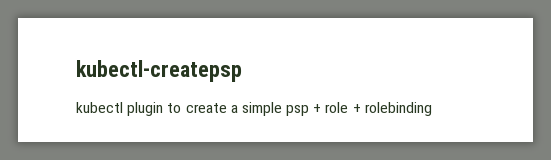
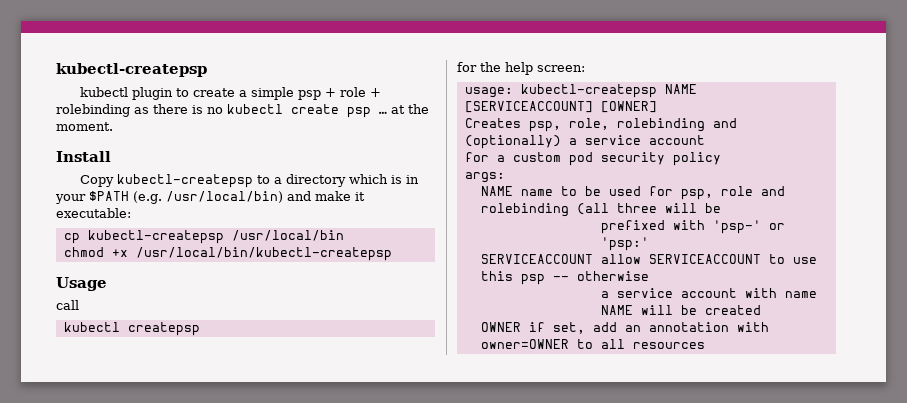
(432, 109) none -> [134,104,429,118] [56,122,113,131] [56,151,111,162] [79,174,419,188] [55,191,365,204] [56,208,131,218] [63,230,344,244] [63,247,392,261] [56,277,107,291] [56,300,79,310] [63,322,200,336] [457,62,585,75] [464,84,697,98] [464,101,657,113] [464,118,737,132] [464,135,705,149] [464,152,721,166] [464,172,505,183] [480,186,785,200] [480,203,721,217] [600,220,785,234] [600,237,649,251] [480,254,817,264] [480,271,649,285] [600,288,817,298] [600,305,761,315] [480,322,769,334] [480,339,705,349] as there is no kubectl create psp … at the moment. // Install // Copy kubectl-createpsp to a directory which is in your $PATH (e.g. /usr/local/bin) and make it executable: // cp kubectl-createpsp /usr/local/bin // chmod +x /usr/local/bin/kubectl-createpsp // Usage // call // kubectl createpsp // for the help screen: // usage: kubectl-createpsp NAME [SERVICEACCOUNT] [OWNER] // Creates psp, role, rolebinding and (optionally) a service account // for a custom pod security policy // args: // NAME name to be used for psp, role and rolebinding (all three will be // prefixed with 'psp-' or 'psp:' // SERVICEACCOUNT allow SERVICEACCOUNT to use this psp -- otherwise // a service account with name NAME will be created // OWNER if set, add an annotation with owner=OWNER to all resources

